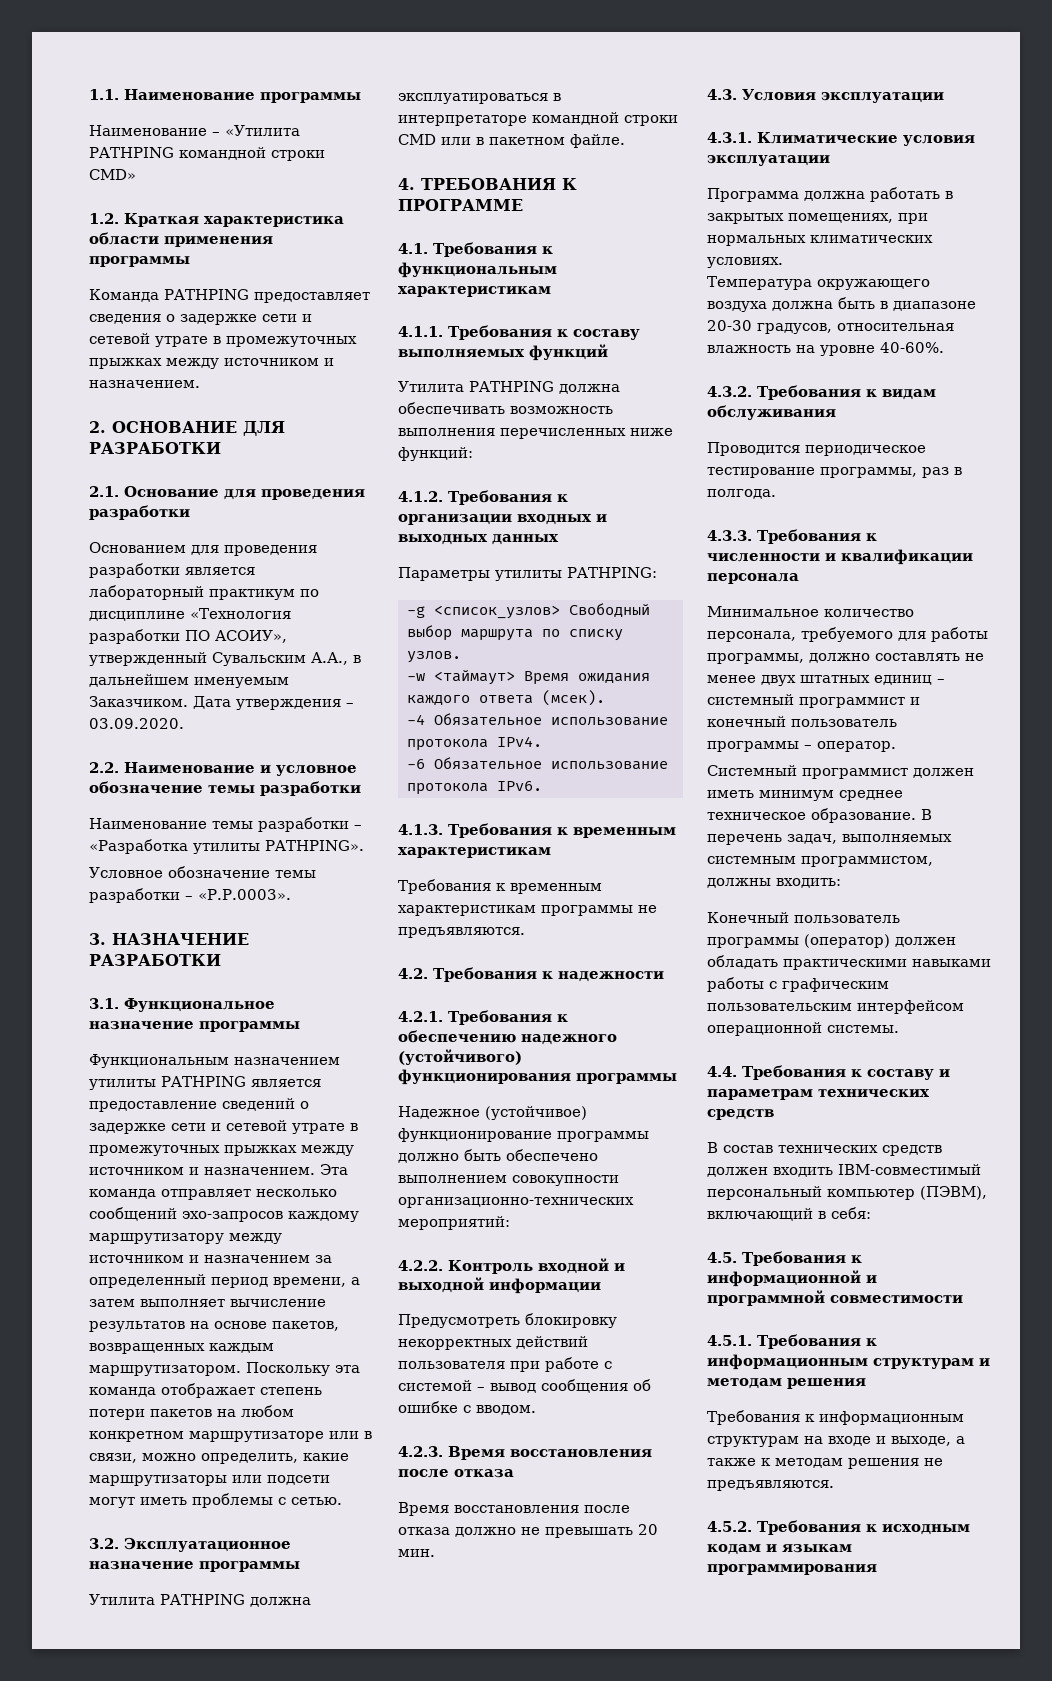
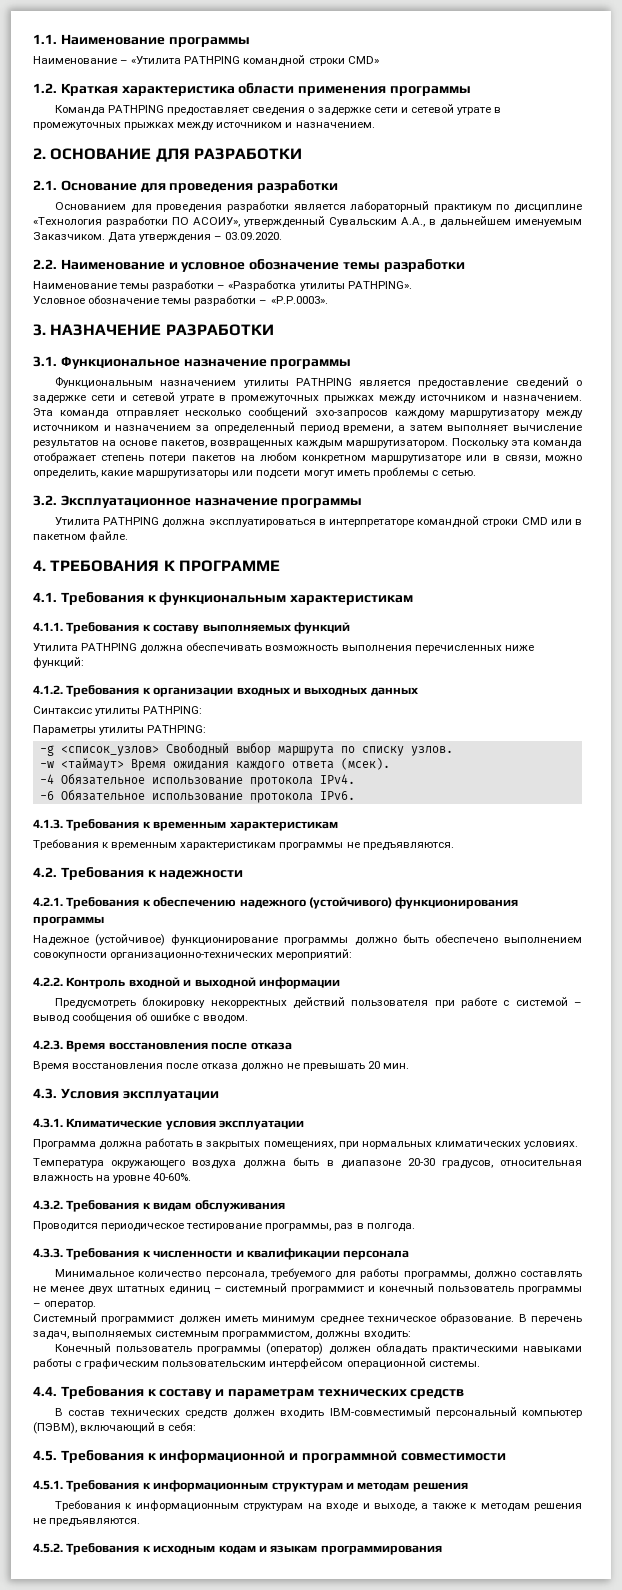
(559, 539) none -> [33,706,203,716] // Синтаксис утилиты PATHPING:

